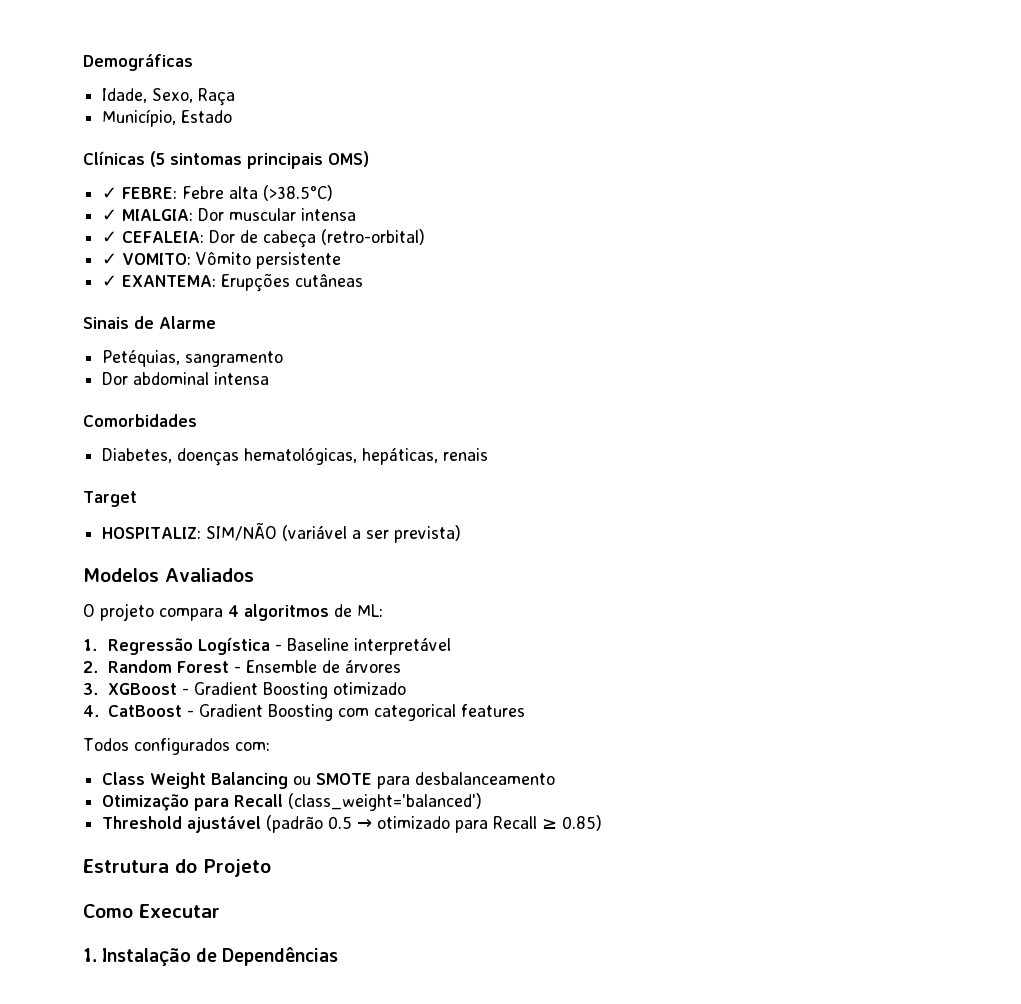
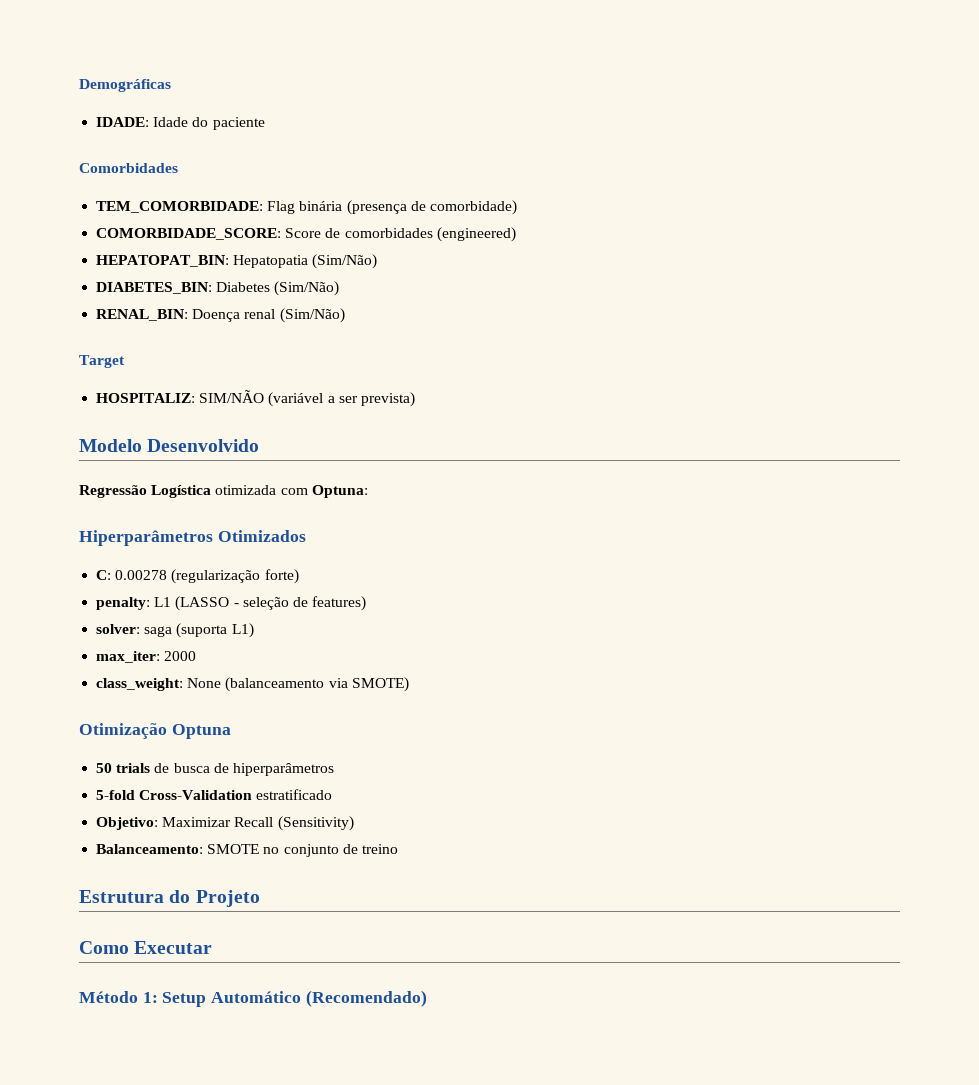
[102,88,236,106] [102,109,233,127] [83,151,369,169] [102,185,334,201] [102,208,357,221] [102,229,426,248] [102,252,342,269] [102,273,364,292] [83,316,216,329] [102,350,284,367] [102,372,270,385] [83,414,197,427] [102,447,489,466] Idade, Sexo, Raça // Município, Estado // Clínicas (5 sintomas principais OMS) // ✓ FEBRE: Febre alta (>38.5°C) // ✓ MIALGIA: Dor muscular intensa // ✓ CEFALEIA: Dor de cabeça (retro-orbital) // ✓ VOMITO: Vômito persistente // ✓ EXANTEMA: Erupções cutâneas // Sinais de Alarme // Petéquias, sangramento // Dor abdominal intensa // Comorbidades // Diabetes, doenças hematológicas, hepáticas, renais -> [96,117,265,130] [79,163,178,173] [96,200,517,215] [96,227,516,242] [96,254,378,269] [96,281,340,296] [96,308,345,323] IDADE: Idade do paciente // Comorbidades // TEM_COMORBIDADE: Flag binária (presença de comorbidade) // COMORBIDADE_SCORE: Score de comorbidades (engineered) // HEPATOPAT_BIN: Hepatopatia (Sim/Não) // DIABETES_BIN: Diabetes (Sim/Não) // RENAL_BIN: Doença renal (Sim/Não)
[83,568,254,582] [83,603,383,621] [83,637,451,655] [83,660,401,673] [83,682,406,699] [83,704,525,721] [83,738,270,755] [102,772,556,789] [102,793,483,811] [102,815,603,833] Modelos Avaliados // O projeto compara 4 algoritmos de ML: // 1. Regressão Logística - Baseline interpretável // 2. Random Forest - Ensemble de árvores // 3. XGBoost - Gradient Boosting otimizado // 4. CatBoost - Gradient Boosting com categorical features // Todos configurados com: // Class Weight Balancing ou SMOTE para desbalanceamento // Otimização para Recall (class_weight='balanced') // Threshold ajustável (padrão 0.5 → otimizado para Recall ≥ 0.85) -> [79,439,260,452] [79,485,368,498] [79,530,306,546] [96,569,299,584] [96,596,367,611] [96,623,254,638] [96,651,197,663] [96,677,409,692] [79,723,231,739] [96,763,334,776] [96,789,333,800] [96,816,354,831] [96,844,398,857] Modelo Desenvolvido // Regressão Logística otimizada com Optuna: // Hiperparâmetros Otimizados // C: 0.00278 (regularização forte) // penalty: L1 (LASSO - seleção de features) // solver: saga (suporta L1) // max_iter: 2000 // class_weight: None (balanceamento via SMOTE) // Otimização Optuna // 50 trials de busca de hiperparâmetros // 5-fold Cross-Validation estratificado // Objetivo: Maximizar Recall (Sensitivity) // Balanceamento: SMOTE no conjunto de treino
[83,947,339,966] 1. Instalação de Dependências -> [79,990,427,1007] Método 1: Setup Automático (Recomendado)

